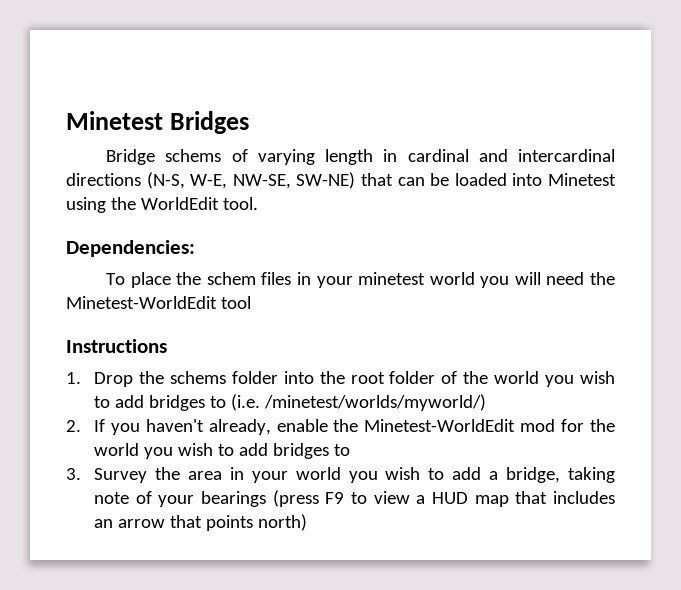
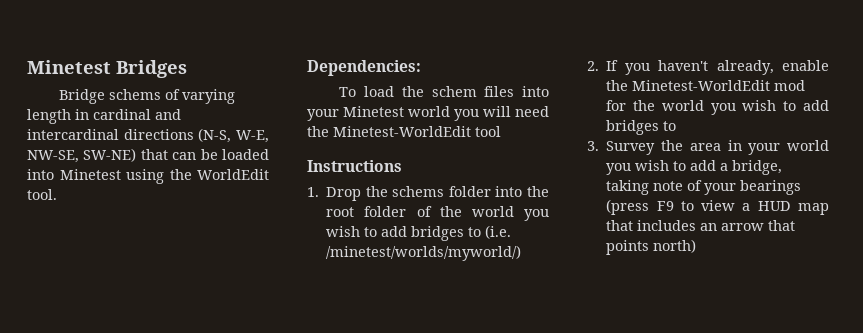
[130,272,171,288] place -> [364,86,395,97] load
[296,272,426,288] in your minetest -> [522,86,549,97] [307,106,404,121] into your Minetest

